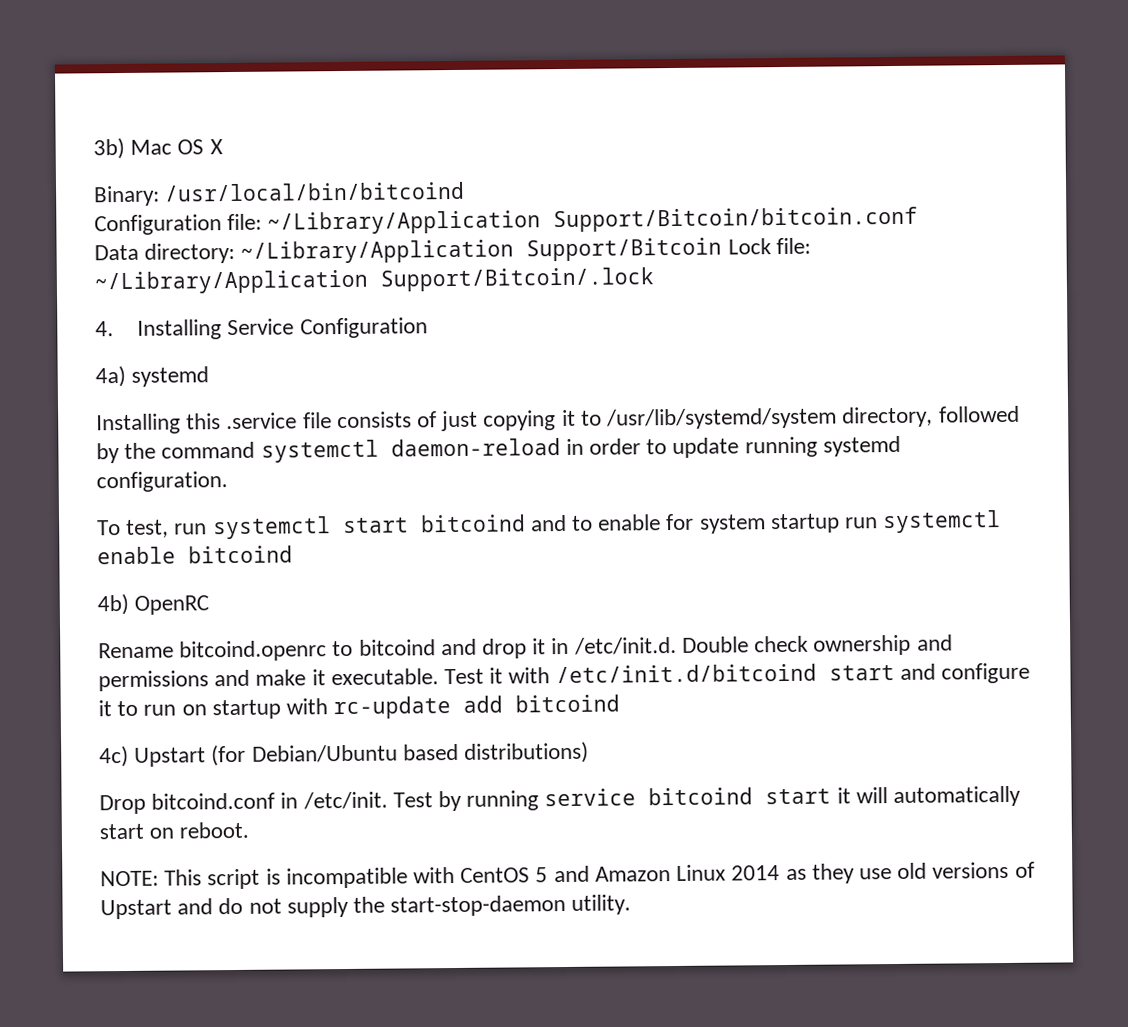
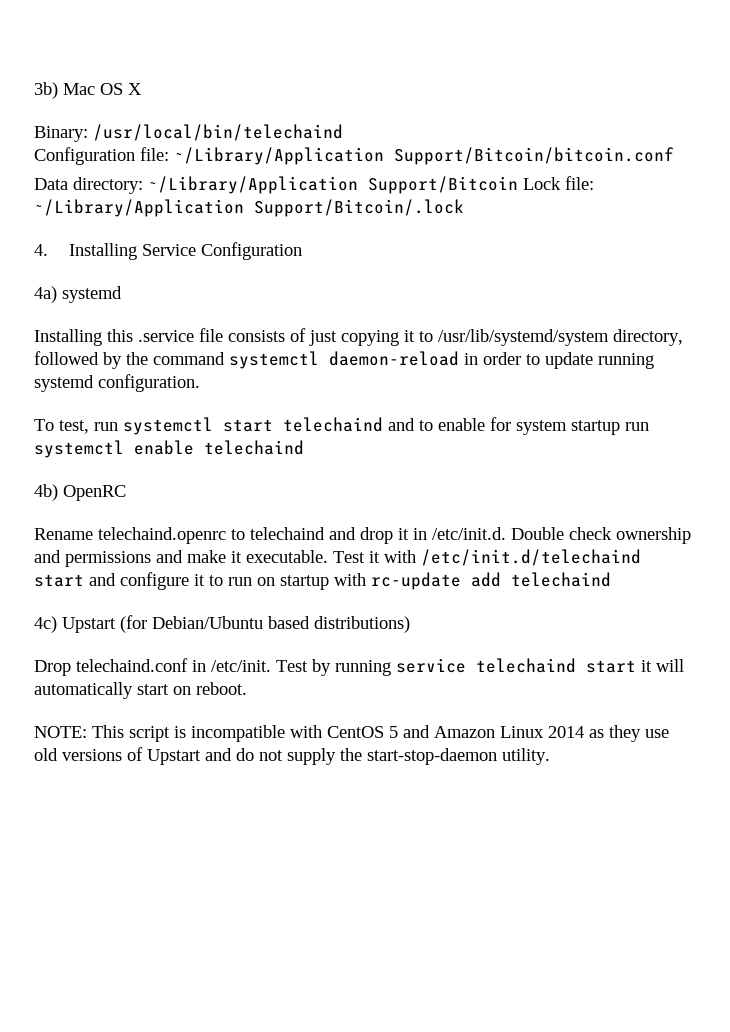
[164,181,466,202] /usr/local/bin/bitcoind -> [93,124,343,141] /usr/local/bin/telechaind
[420,514,526,533] bitcoind -> [283,417,383,432] telechaind
[188,545,293,564] bitcoind -> [204,440,304,455] telechaind
[179,639,436,662] bitcoind.openrc to bitcoind -> [98,527,325,544] telechaind.openrc to telechaind
[555,663,817,684] /etc/init.d/bitcoind -> [421,549,641,566] /etc/init.d/telechaind
[515,694,621,713] bitcoind -> [511,572,611,587] telechaind
[151,792,276,810] bitcoind.conf -> [76,658,188,672] telechaind.conf
[648,787,754,806] bitcoind -> [476,658,576,673] telechaind

